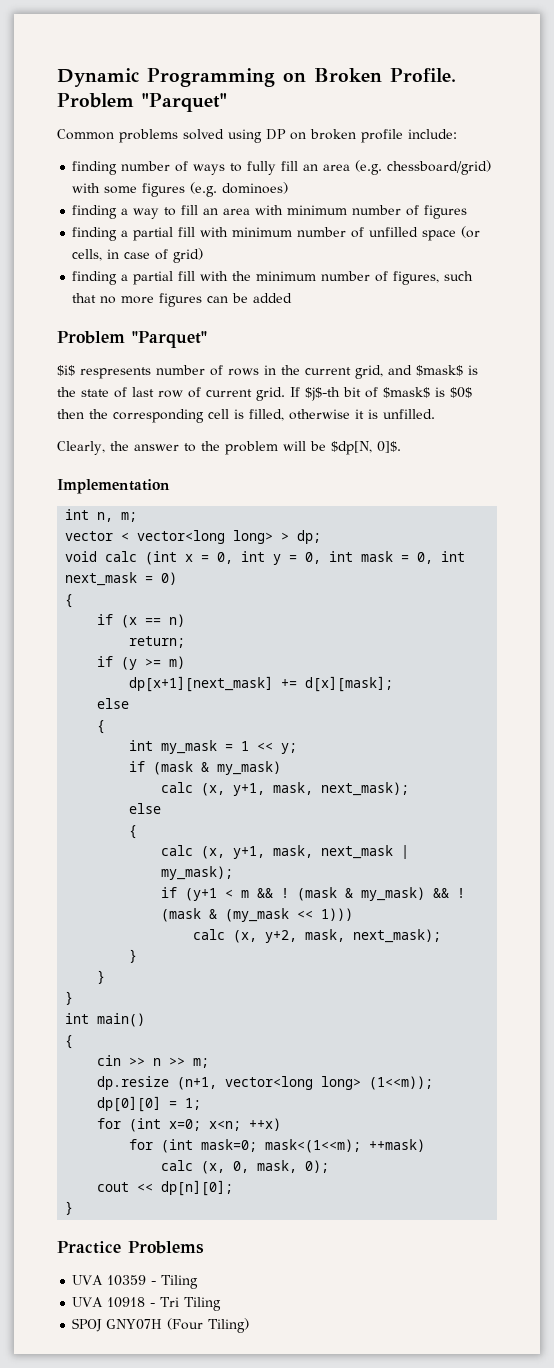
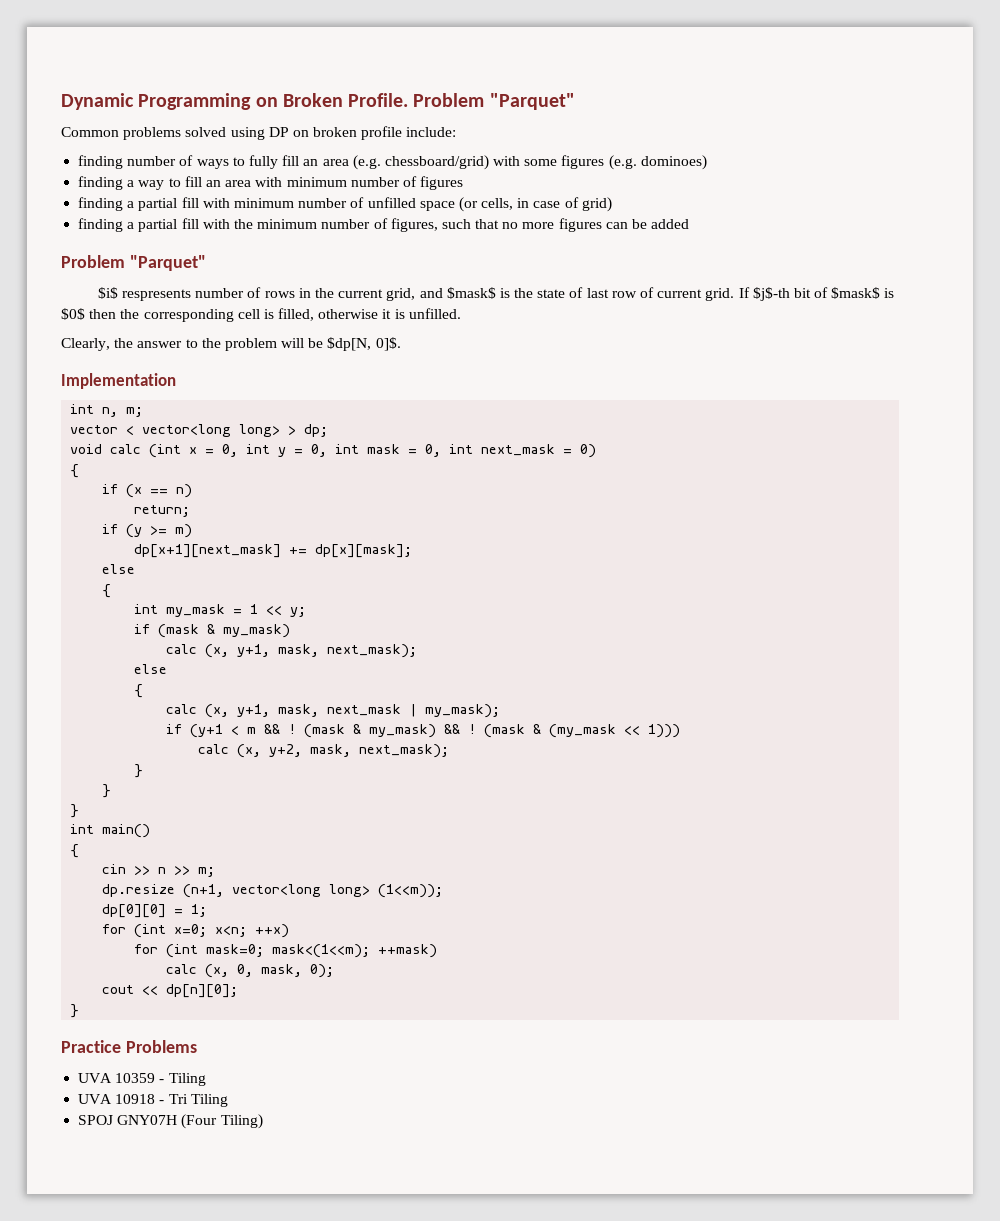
[305,676,394,692] d[x][mask]; -> [315,544,413,558] dp[x][mask];

